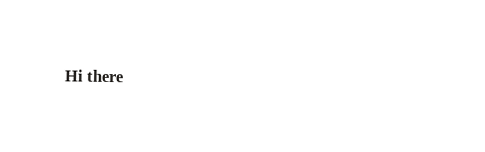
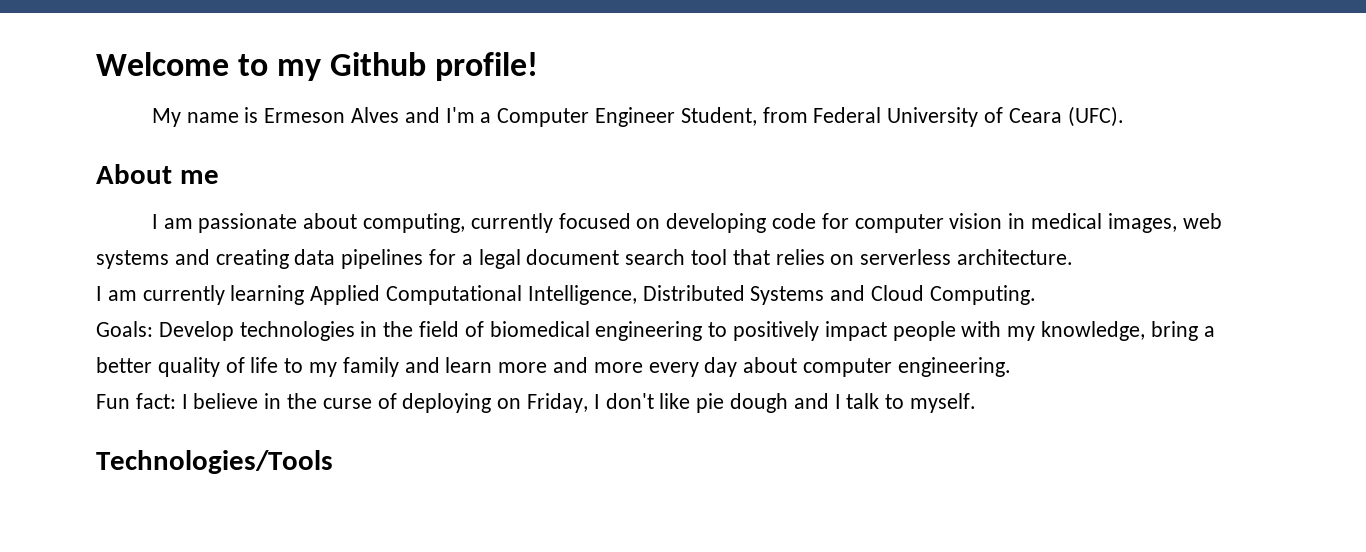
[64,69,125,83] Hi there -> [96,52,539,81] [151,106,1124,127] [96,164,219,184] [151,213,1222,233] [96,249,1074,269] [96,285,1036,305] [96,321,1215,341] [96,357,1011,377] [96,393,977,413] [96,450,333,474] Welcome to my Github profile! // My name is Ermeson Alves and I'm a Computer Engineer Student, from Federal University of Ceara (UFC). // About me // I am passionate about computing, currently focused on developing code for computer vision in medical images, web systems and creating data pipelines for a legal document search tool that relies on serverless architecture. // I am currently learning Applied Computational Intelligence, Distributed Systems and Cloud Computing. // Goals: Develop technologies in the field of biomedical engineering to positively impact people with my knowledge, bring a better quality of life to my family and learn more and more every day about computer engineering. // Fun fact: I believe in the curse of deploying on Friday, I don't like pie dough and I talk to myself. // Technologies/Tools

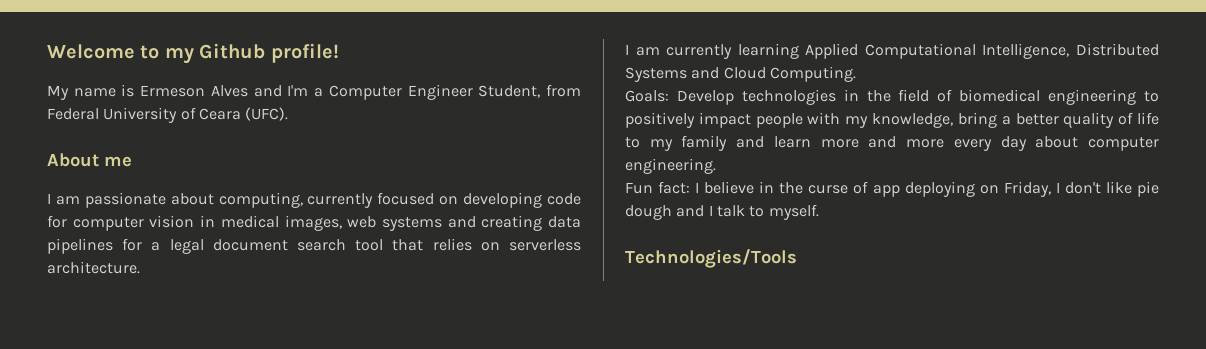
(397, 401) none -> [872,185,900,197] app

